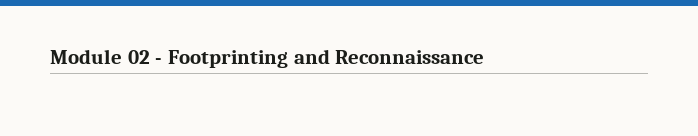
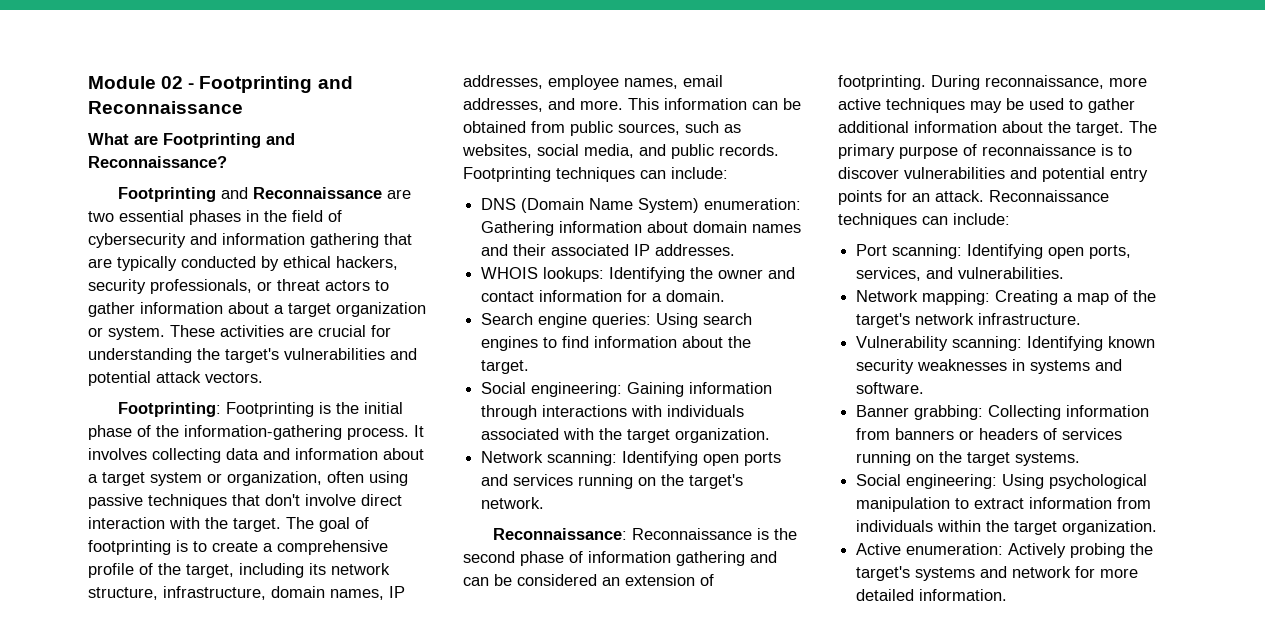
(485, 57) none -> [88,133,295,148] [88,156,227,168] [118,187,412,202] [88,210,342,225] [88,233,412,248] [88,256,398,271] [88,279,389,294] [88,302,426,317] [88,325,391,340] [88,348,417,363] [88,371,263,386] [118,402,404,417] [88,425,424,440] [88,448,424,463] [88,471,408,486] [88,494,402,509] [88,517,369,532] [88,540,388,555] [88,563,390,578] [88,586,405,600] [463,75,723,90] [463,98,801,112] [463,121,741,136] [462,144,779,159] [463,167,728,182] [481,198,802,213] [481,221,802,236] [481,244,736,256] [481,267,796,282] [481,290,726,302] [481,313,753,328] [481,336,752,351] [481,360,530,374] [481,382,773,397] [481,405,745,420] [481,428,771,443] [481,451,782,466] [481,474,744,489] [481,497,545,509] [493,528,798,540] [463,551,777,566] [463,574,714,586] [838,75,1147,90] [838,98,1135,113] [838,121,1157,136] [838,144,1132,159] [838,167,1148,182] [838,190,1109,205] [838,213,1010,228] [856,244,1132,259] [856,267,1065,281] [856,290,1157,305] [856,313,1082,328] [856,336,1156,351] [856,359,1123,374] [856,382,925,394] [856,405,1150,420] [856,428,1123,440] [856,451,1081,466] [856,474,1148,489] [856,497,1152,512] [856,520,1158,535] [856,543,1154,558] [856,566,1139,581] [856,589,1008,601] // What are Footprinting and Reconnaissance? // Footprinting and Reconnaissance are two essential phases in the field of cybersecurity and information gathering that are typically conducted by ethical hackers, security professionals, or threat actors to gather information about a target organization or system. These activities are crucial for understanding the target's vulnerabilities and potential attack vectors. // Footprinting: Footprinting is the initial phase of the information-gathering process. It involves collecting data and information about a target system or organization, often using passive techniques that don't involve direct interaction with the target. The goal of footprinting is to create a comprehensive profile of the target, including its network structure, infrastructure, domain names, IP addresses, employee names, email addresses, and more. This information can be obtained from public sources, such as websites, social media, and public records. Footprinting techniques can include: // DNS (Domain Name System) enumeration: Gathering information about domain names and their associated IP addresses. // WHOIS lookups: Identifying the owner and contact information for a domain. // Search engine queries: Using search engines to find information about the target. // Social engineering: Gaining information through interactions with individuals associated with the target organization. // Network scanning: Identifying open ports and services running on the target's network. // Reconnaissance: Reconnaissance is the second phase of information gathering and can be considered an extension of footprinting. During reconnaissance, more active techniques may be used to gather additional information about the target. The primary purpose of reconnaissance is to discover vulnerabilities and potential entry points for an attack. Reconnaissance techniques can include: // Port scanning: Identifying open ports, services, and vulnerabilities. // Network mapping: Creating a map of the target's network infrastructure. // Vulnerability scanning: Identifying known security weaknesses in systems and software. // Banner grabbing: Collecting information from banners or headers of services running on the target systems. // Social engineering: Using psychological manipulation to extract information from individuals within the target organization. // Active enumeration: Actively probing the target's systems and network for more detailed information.

